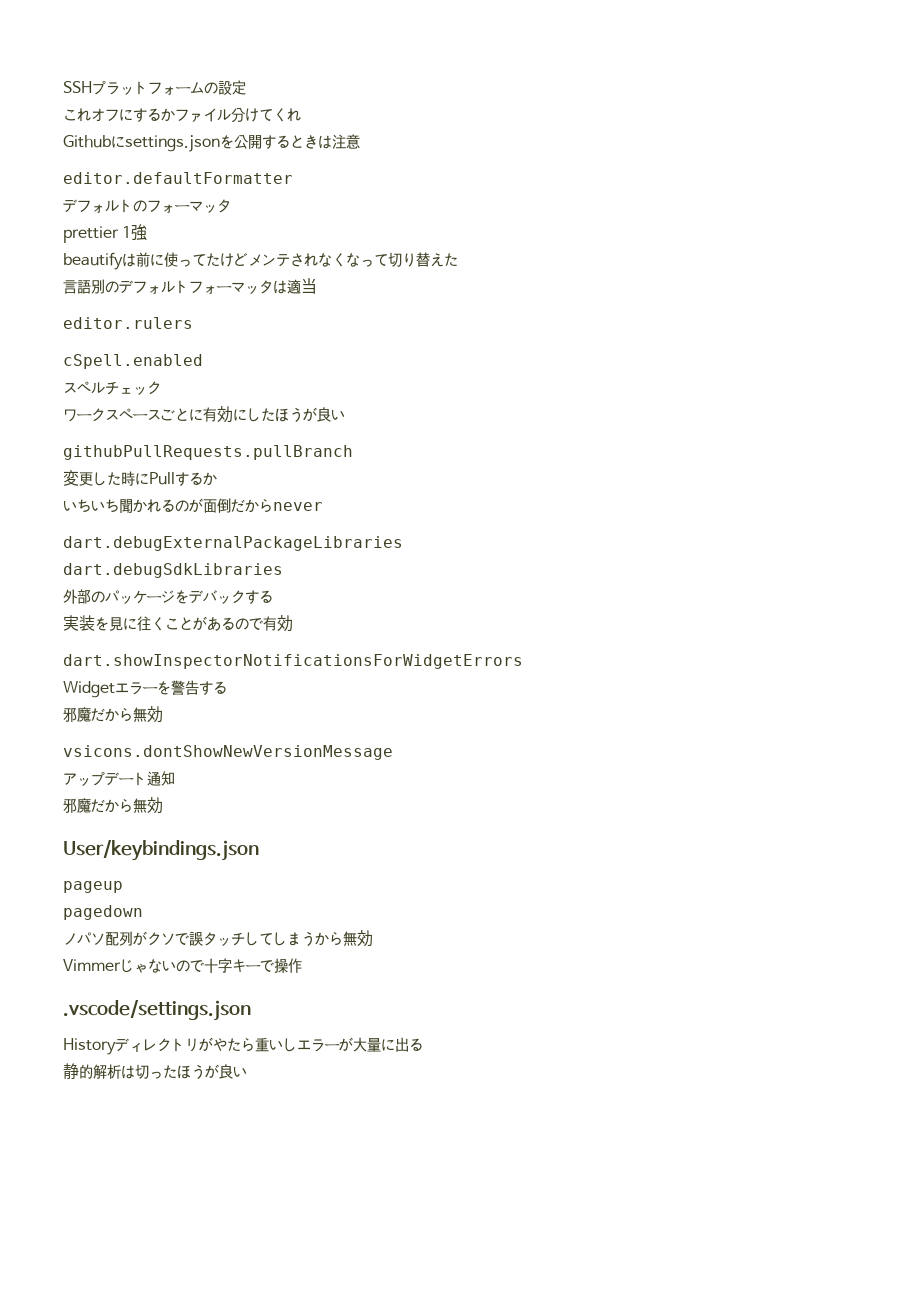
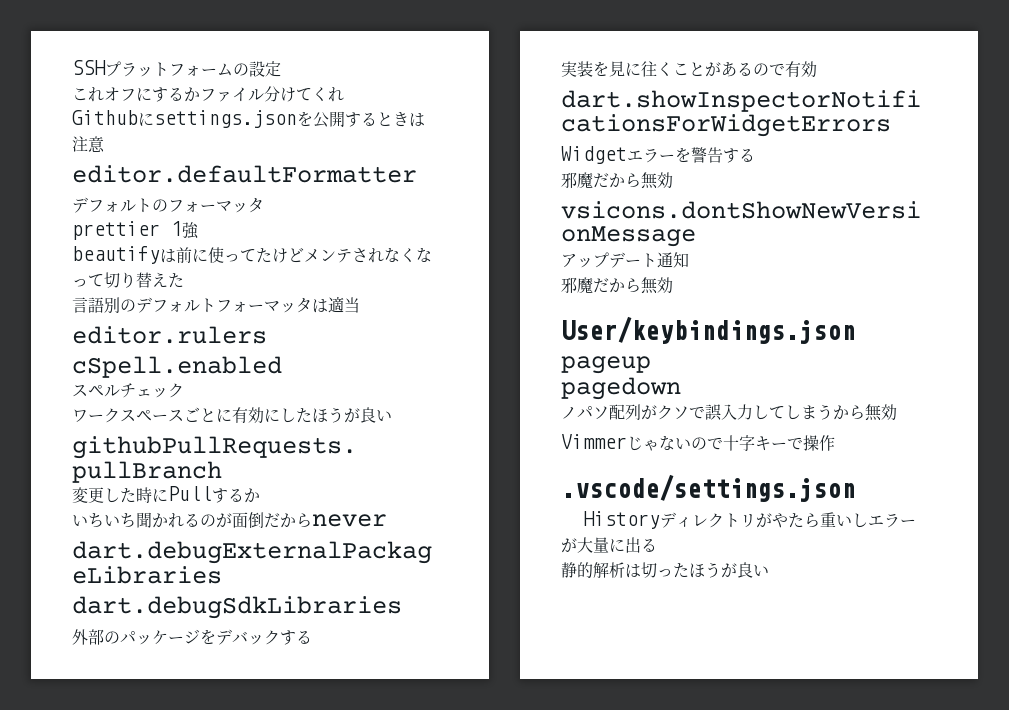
[203,932,245,946] タッチ -> [721,404,753,420] 入力

